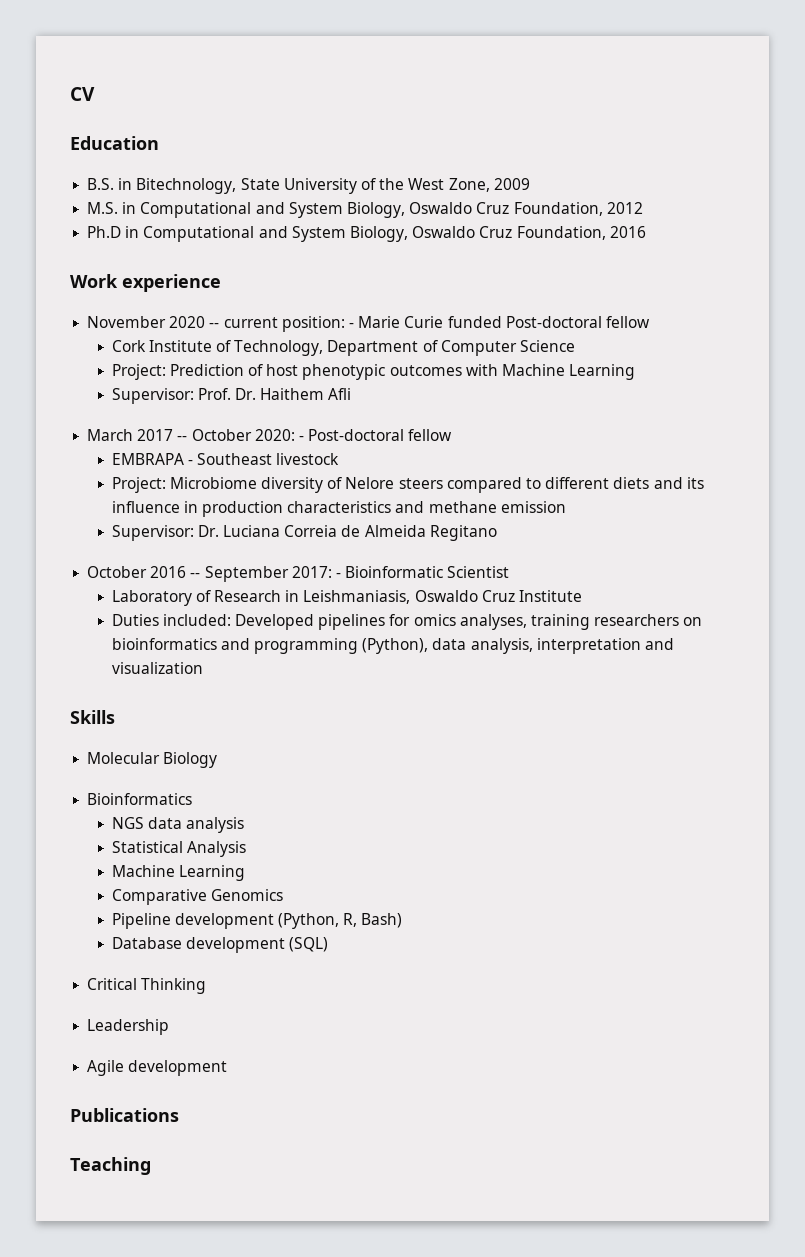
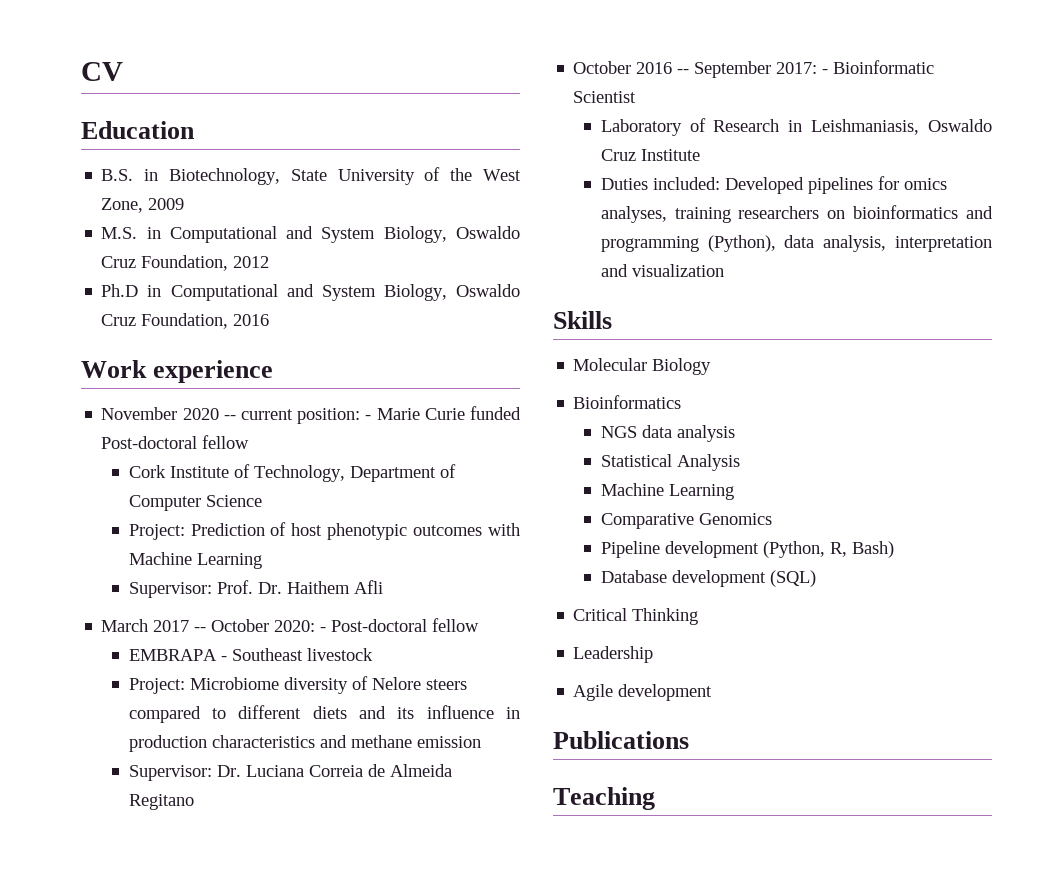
[136,178,237,194] Bitechnology, -> [168,168,280,185] Biotechnology,

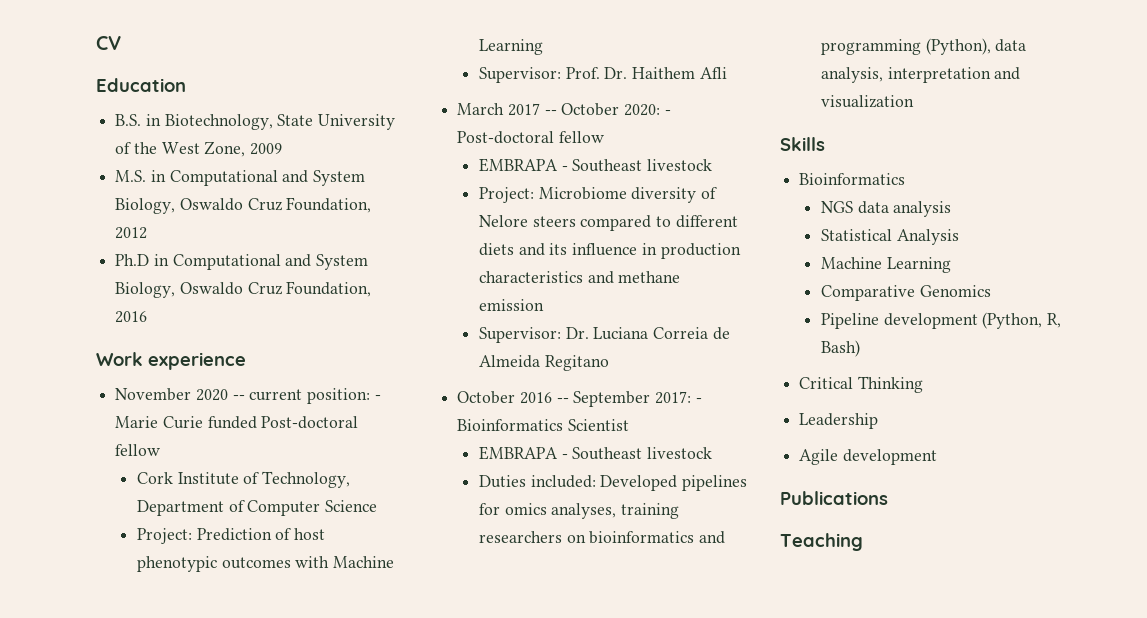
[833,60,935,74] Bioinformatic -> [457,419,564,431] Bioinformatics
[600,118,992,136] [600,149,700,161] Laboratory of Research in Leishmaniasis, Oswaldo Cruz Institute -> [479,446,713,460] EMBRAPA - Southeast livestock
[573,358,712,375] // Molecular Biology -> (825, 144) none
[600,570,816,587] // Database development (SQL) -> (861, 348) none

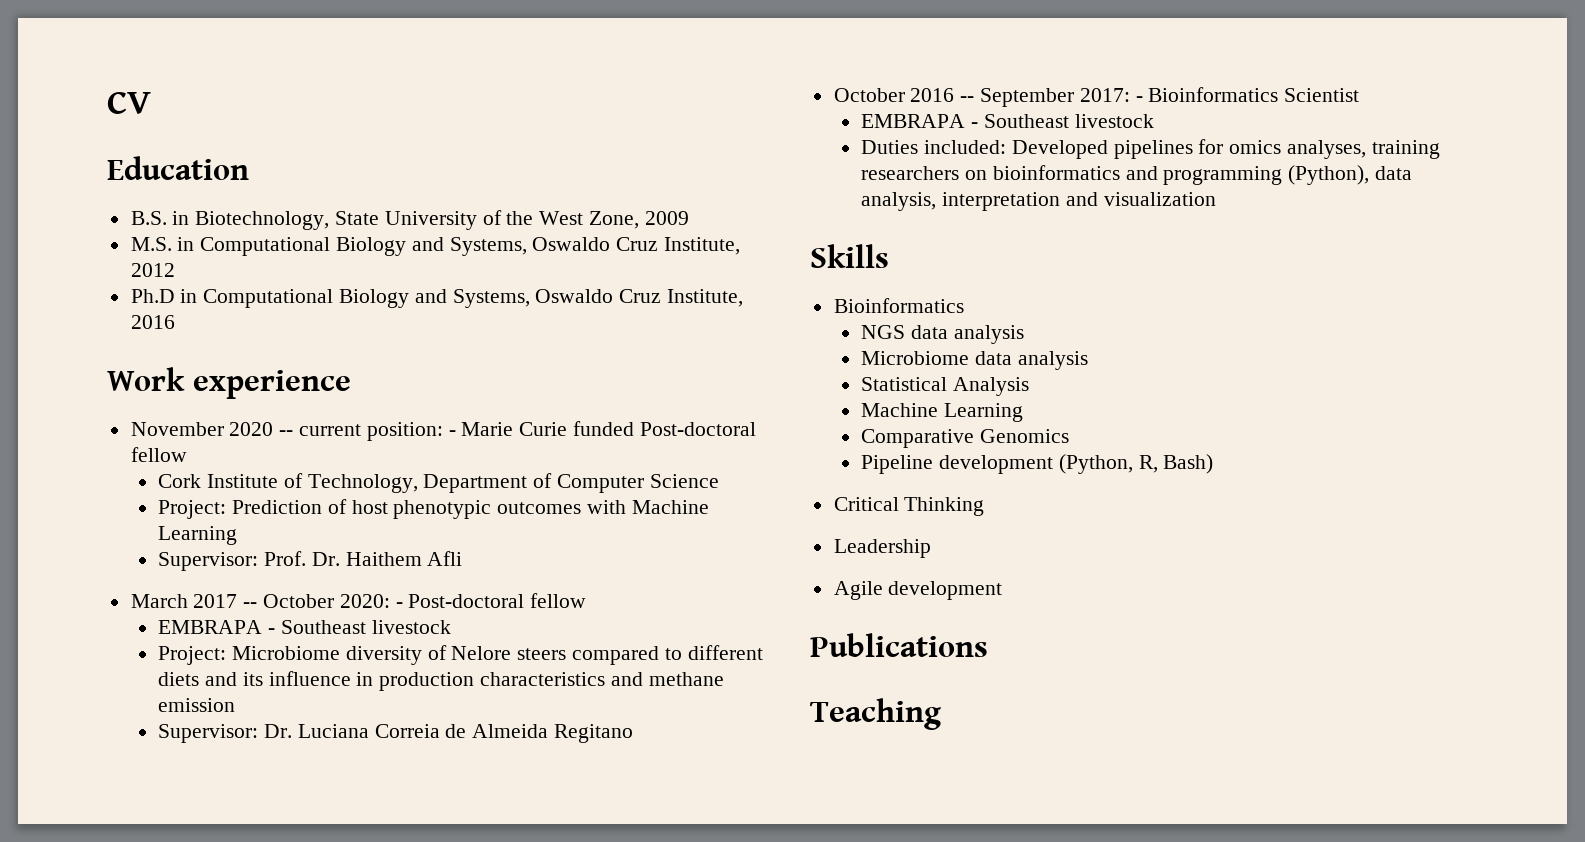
[282,170,366,186] [115,197,372,214] and System Biology, Oswaldo Cruz Foundation, -> [336,237,741,256] Biology and Systems, Oswaldo Cruz Institute,
[285,254,369,270] [115,281,372,298] and System Biology, Oswaldo Cruz Foundation, -> [339,289,744,308] Biology and Systems, Oswaldo Cruz Institute,
(952, 209) none -> [861,351,1088,370] // Microbiome data analysis

